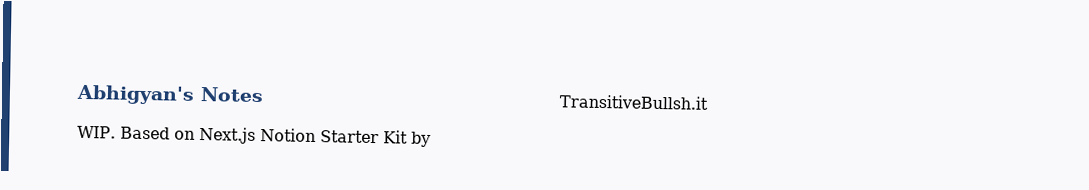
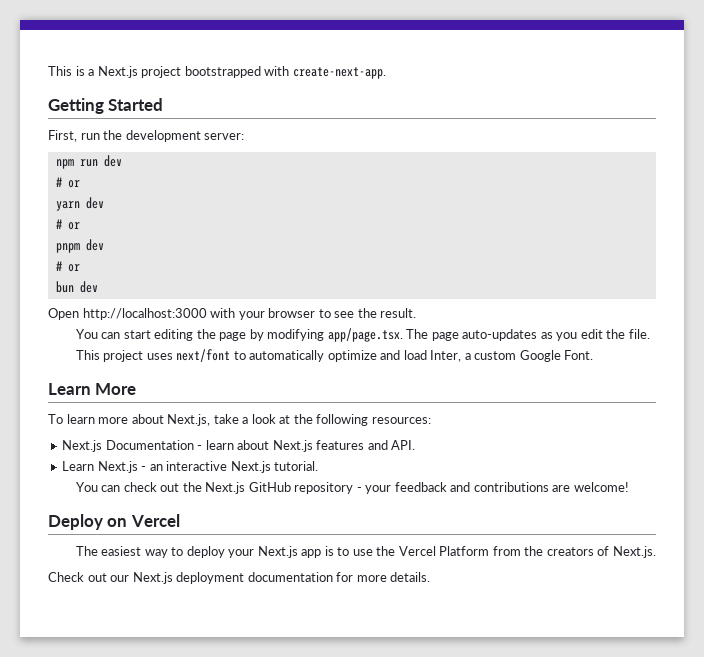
[76,84,264,105] [77,125,431,148] [559,94,708,110] Abhigyan's Notes // WIP. Based on Next.js Notion Starter Kit by TransitiveBullsh.it -> [48,66,386,79] [48,98,164,114] [48,130,245,142] [55,155,122,169] [55,177,80,188] [55,197,104,211] [55,219,80,230] [55,239,104,253] [55,261,80,272] [55,281,98,293] [48,308,417,320] [75,328,650,342] [75,349,594,362] [48,383,137,395] [48,414,431,426] [62,440,416,452] [62,461,319,473] [75,482,629,494] [48,514,180,530] [75,546,656,558] [48,572,431,584] This is a Next.js project bootstrapped with create-next-app. // Getting Started // First, run the development server: // npm run dev // # or // yarn dev // # or // pnpm dev // # or // bun dev // Open http://localhost:3000 with your browser to see the result. // You can start editing the page by modifying app/page.tsx. The page auto-updates as you edit the file. // This project uses next/font to automatically optimize and load Inter, a custom Google Font. // Learn More // To learn more about Next.js, take a look at the following resources: // Next.js Documentation - learn about Next.js features and API. // Learn Next.js - an interactive Next.js tutorial. // You can check out the Next.js GitHub repository - your feedback and contributions are welcome! // Deploy on Vercel // The easiest way to deploy your Next.js app is to use the Vercel Platform from the creators of Next.js. // Check out our Next.js deployment documentation for more details.

